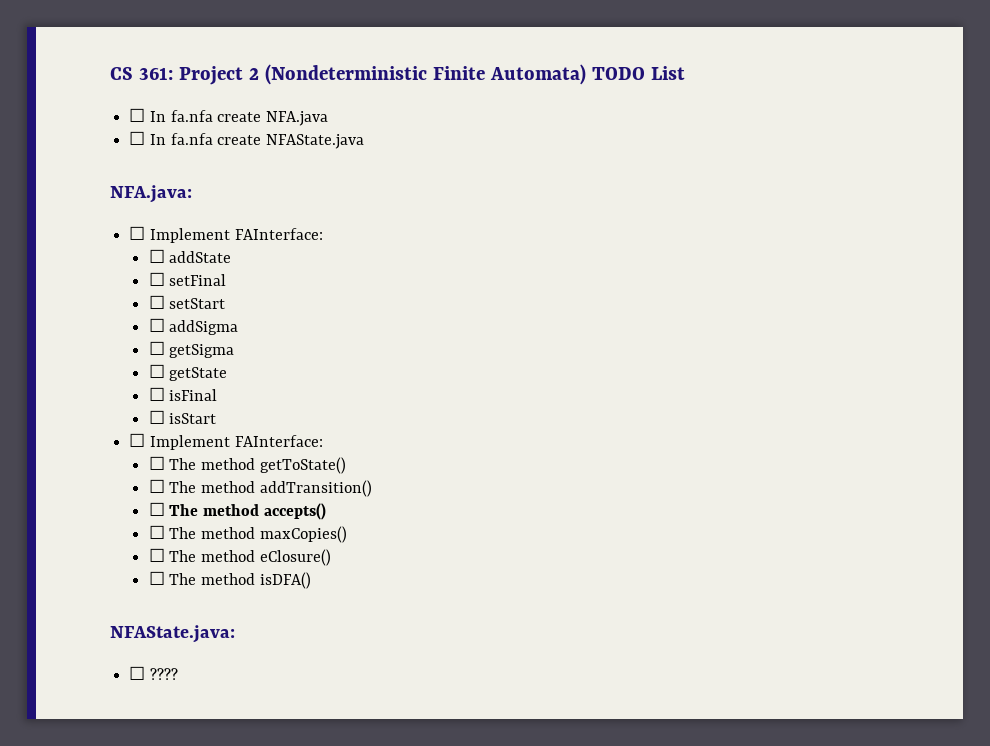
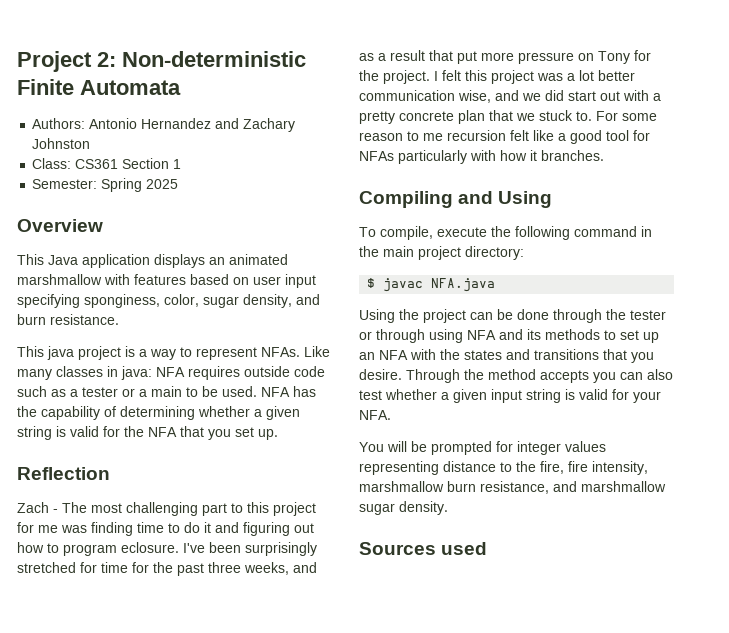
[110,64,685,85] [129,108,329,126] [129,131,365,149] [110,185,192,203] [129,226,323,243] [148,249,232,263] [148,272,227,286] [148,295,226,309] [148,318,239,335] [148,341,235,358] [148,364,228,381] [148,387,218,401] [148,410,217,424] [129,433,323,450] [148,456,346,474] [148,479,372,497] [148,502,326,520] [148,525,347,543] [148,548,331,566] [148,571,311,589] [110,625,235,643] [129,666,178,680] CS 361: Project 2 (Nondeterministic Finite Automata) TODO List // ☐ In fa.nfa create NFA.java // ☐ In fa.nfa create NFAState.java // NFA.java: // ☐ Implement FAInterface: // ☐ addState // ☐ setFinal // ☐ setStart // ☐ addSigma // ☐ getSigma // ☐ getState // ☐ isFinal // ☐ isStart // ☐ Implement FAInterface: // ☐ The method getToState() // ☐ The method addTransition() // ☐ The method accepts() // ☐ The method maxCopies() // ☐ The method eClosure() // ☐ The method isDFA() // NFAState.java: // ☐ ???? -> [17,51,306,72] [17,79,181,95] [32,118,296,132] [32,138,91,149] [32,158,182,169] [32,178,179,192] [17,219,103,232] [17,254,288,268] [17,274,316,288] [17,294,320,308] [17,314,119,325] [17,346,330,360] [17,366,325,380] [17,386,316,397] [17,406,300,420] [17,426,278,440] [17,467,110,480] [17,502,316,516] [17,522,314,536] [17,542,317,556] [17,562,317,576] [359,50,651,64] [359,70,635,84] [359,90,661,103] [359,110,657,124] [359,130,650,144] [359,150,604,164] [359,191,553,208] [359,226,652,240] [359,246,524,260] [367,278,496,292] [359,309,666,323] [359,329,659,343] [359,349,654,363] [359,369,673,383] [359,389,661,403] [359,410,391,420] [359,441,606,455] [359,461,648,475] [359,481,666,494] [359,501,448,515] [359,542,488,555] Project 2: Non-deterministic Finite Automata // Authors: Antonio Hernandez and Zachary Johnston // Class: CS361 Section 1 // Semester: Spring 2025 // Overview // This Java application displays an animated marshmallow with features based on user input specifying sponginess, color, sugar density, and burn resistance. // This java project is a way to represent NFAs. Like many classes in java: NFA requires outside code such as a tester or a main to be used. NFA has the capability of determining whether a given string is valid for the NFA that you set up. // Reflection // Zach - The most challenging part to this project for me was finding time to do it and figuring out how to program eclosure. I've been surprisingly stretched for time for the past three weeks, and as a result that put more pressure on Tony for the project. I felt this project was a lot better communication wise, and we did start out with a pretty concrete plan that we stuck to. For some reason to me recursion felt like a good tool for NFAs particularly with how it branches. // Compiling and Using // To compile, execute the following command in the main project directory: // $ javac NFA.java // Using the project can be done through the tester or through using NFA and its methods to set up an NFA with the states and transitions that you desire. Through the method accepts you can also test whether a given input string is valid for your NFA. // You will be prompted for integer values representing distance to the fire, fire intensity, marshmallow burn resistance, and marshmallow sugar density. // Sources used

